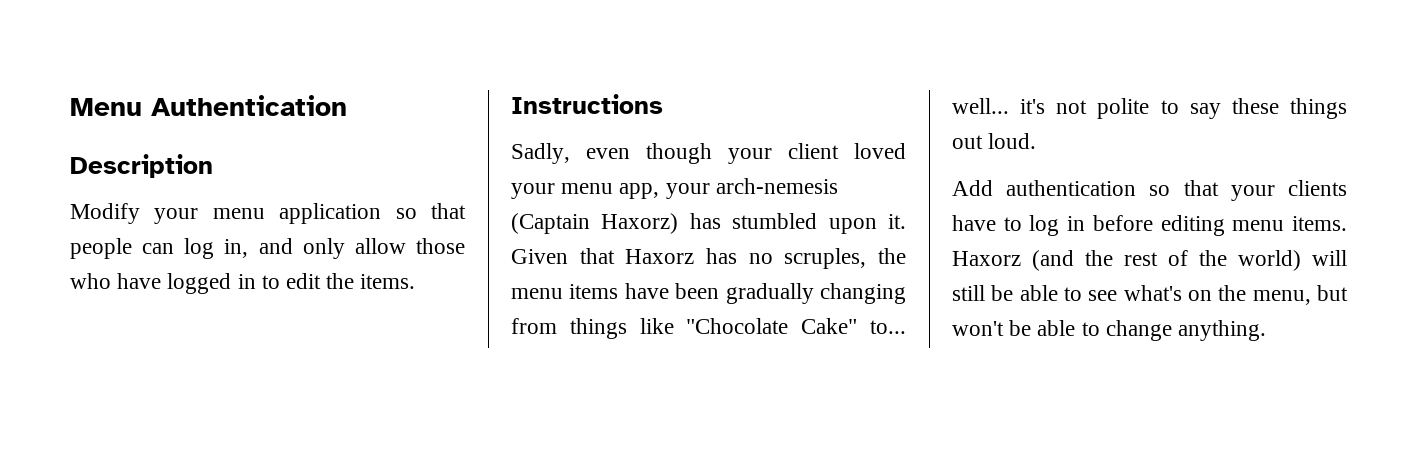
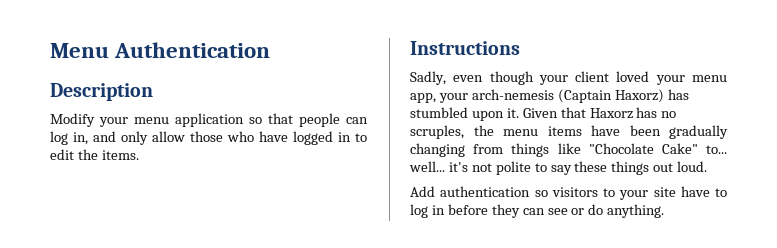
[1183,180,1347,201] that your clients -> [551,187,676,200] visitors to your site
[1160,215,1347,236] [952,250,1347,271] [952,285,1348,305] [952,320,1172,341] editing menu items. Haxorz (and the rest of the world) will still be able to see what's on the menu, but won't be able to change -> [491,204,604,218] they can see or do

